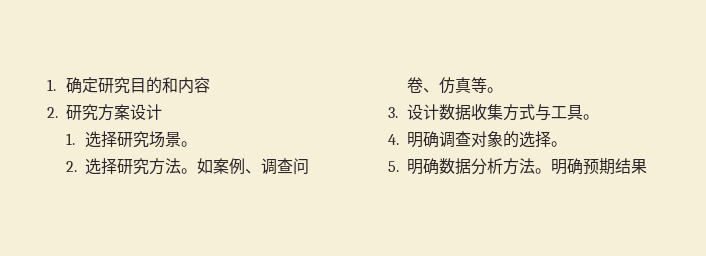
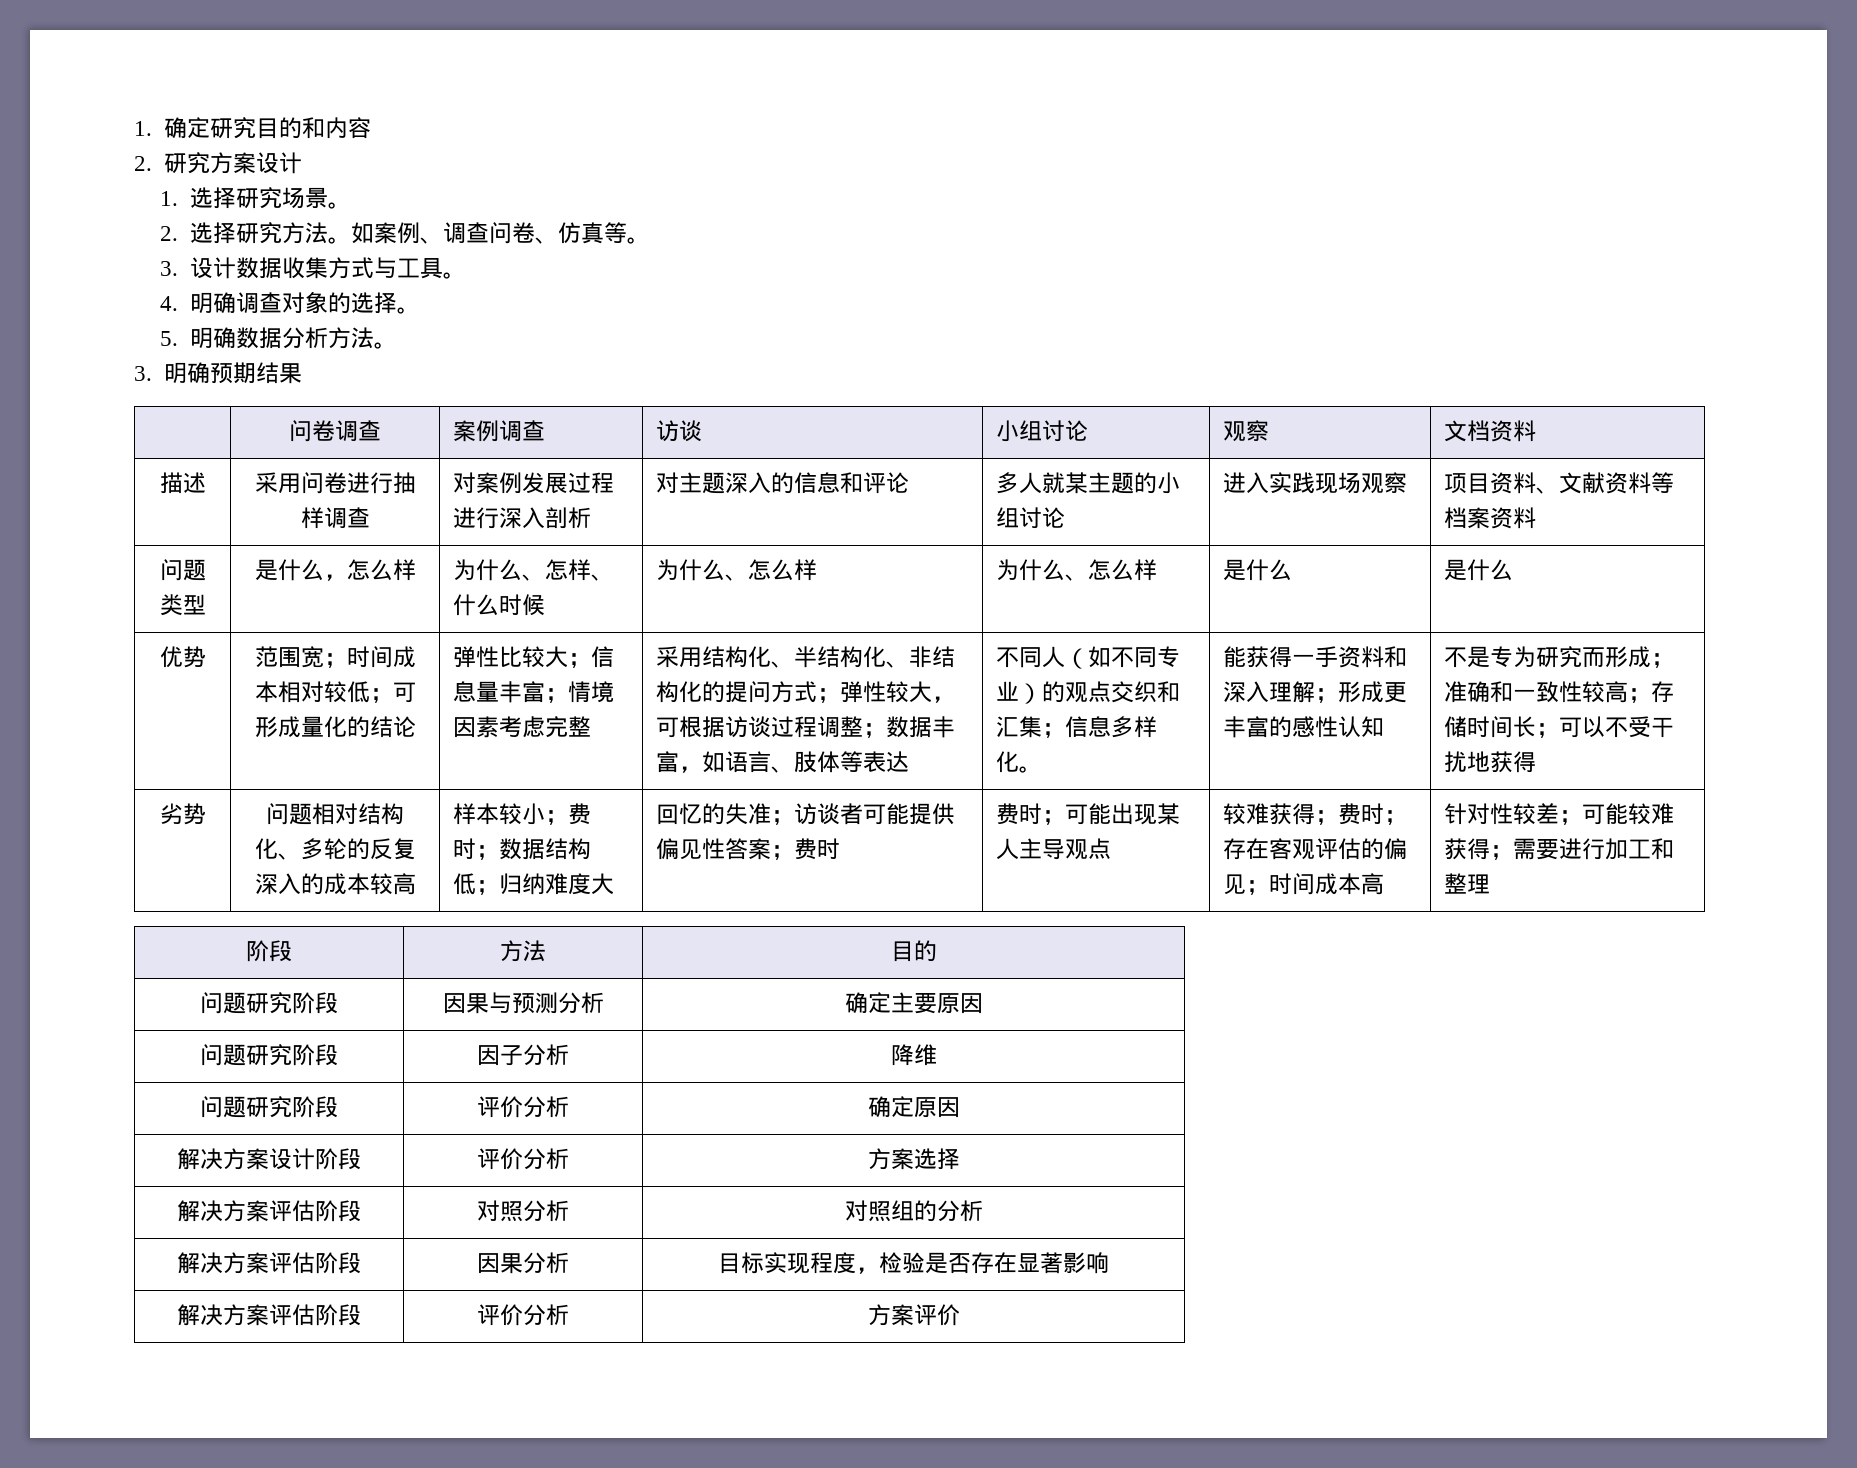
(551, 171) none -> [134,366,152,381] // 3.
(647, 166) none -> [289,420,381,442] [453,420,546,442] [656,420,703,442] [996,420,1089,442] [1223,420,1270,442] [1444,420,1537,442] [159,472,206,494] [254,472,416,494] [300,507,370,529] [453,472,615,494] [453,507,592,529] [656,472,910,494] [996,472,1181,494] [996,507,1066,529] [1223,472,1408,494] [1444,472,1675,494] [1444,507,1537,529] [159,559,206,581] [159,594,206,616] [254,559,416,581] [453,559,615,581] [453,594,546,616] [656,559,818,581] [996,559,1158,581] [1223,559,1293,581] [1444,559,1514,581] [159,646,206,668] [254,646,416,668] [254,681,416,703] [254,716,416,738] [453,646,615,668] [453,681,615,703] [453,716,592,738] [656,646,956,668] [656,681,956,703] [656,716,956,738] [656,751,910,773] [996,646,1181,669] [996,681,1181,704] [996,716,1158,738] [996,751,1043,773] [1223,646,1408,668] [1223,681,1408,703] [1223,716,1385,738] [1444,646,1675,668] [1444,681,1675,703] [1444,716,1675,738] [1444,751,1537,773] [159,803,206,825] [266,803,404,825] [254,838,416,860] [254,873,416,895] [453,803,592,825] [453,838,592,860] [453,873,615,895] [656,803,956,825] [656,838,841,860] [996,803,1181,825] [996,838,1112,860] [1223,803,1408,825] [1223,838,1408,860] [1223,873,1385,895] [1444,803,1675,825] [1444,838,1675,860] [1444,873,1491,894] [246,940,292,962] [500,940,546,962] [890,940,937,962] [200,992,338,1014] [442,992,604,1014] [844,992,983,1014] [200,1044,338,1066] [477,1044,569,1066] [890,1044,937,1066] [200,1096,338,1118] [477,1096,569,1118] [867,1096,960,1118] [177,1148,361,1170] [477,1148,569,1170] [867,1148,960,1170] [177,1200,361,1222] [477,1200,569,1222] [844,1200,983,1222] [177,1252,361,1274] [477,1252,569,1274] [718,1252,1109,1274] [177,1304,361,1326] [477,1304,569,1326] [867,1304,960,1326] // | 问卷调查 | 案例调查 | 访谈 | 小组讨论 | 观察 | 文档资料 // 描述 | 采用问卷进行抽样调查 | 对案例发展过程进行深入剖析 | 对主题深入的信息和评论 | 多人就某主题的小组讨论 | 进入实践现场观察 | 项目资料、文献资料等档案资料 // 问题类型 | 是什么，怎么样 | 为什么、怎样、什么时候 | 为什么、怎么样 | 为什么、怎么样 | 是什么 | 是什么 // 优势 | 范围宽；时间成本相对较低；可形成量化的结论 | 弹性比较大；信息量丰富；情境因素考虑完整 | 采用结构化、半结构化、非结构化的提问方式；弹性较大，可根据访谈过程调整；数据丰富，如语言、肢体等表达 | 不同人（如不同专业）的观点交织和汇集；信息多样化。 | 能获得一手资料和深入理解；形成更丰富的感性认知 | 不是专为研究而形成；准确和一致性较高；存储时间长；可以不受干扰地获得 // 劣势 | 问题相对结构化、多轮的反复深入的成本较高 | 样本较小；费时；数据结构低；归纳难度大 | 回忆的失准；访谈者可能提供偏见性答案；费时 | 费时；可能出现某人主导观点 | 较难获得；费时；存在客观评估的偏见；时间成本高 | 针对性较差；可能较难获得；需要进行加工和整理 // 阶段 | 方法 | 目的 // 问题研究阶段 | 因果与预测分析 | 确定主要原因 // 问题研究阶段 | 因子分析 | 降维 // 问题研究阶段 | 评价分析 | 确定原因 // 解决方案设计阶段 | 评价分析 | 方案选择 // 解决方案评估阶段 | 对照分析 | 对照组的分析 // 解决方案评估阶段 | 因果分析 | 目标实现程度，检验是否存在显著影响 // 解决方案评估阶段 | 评价分析 | 方案评价

